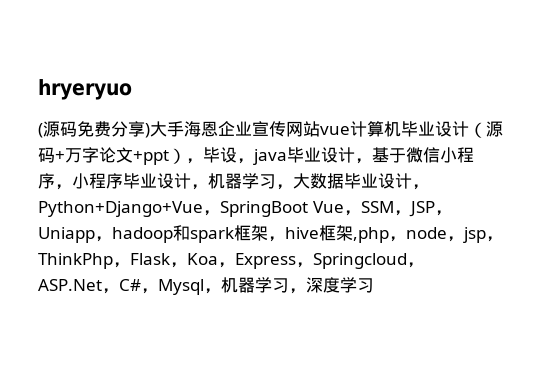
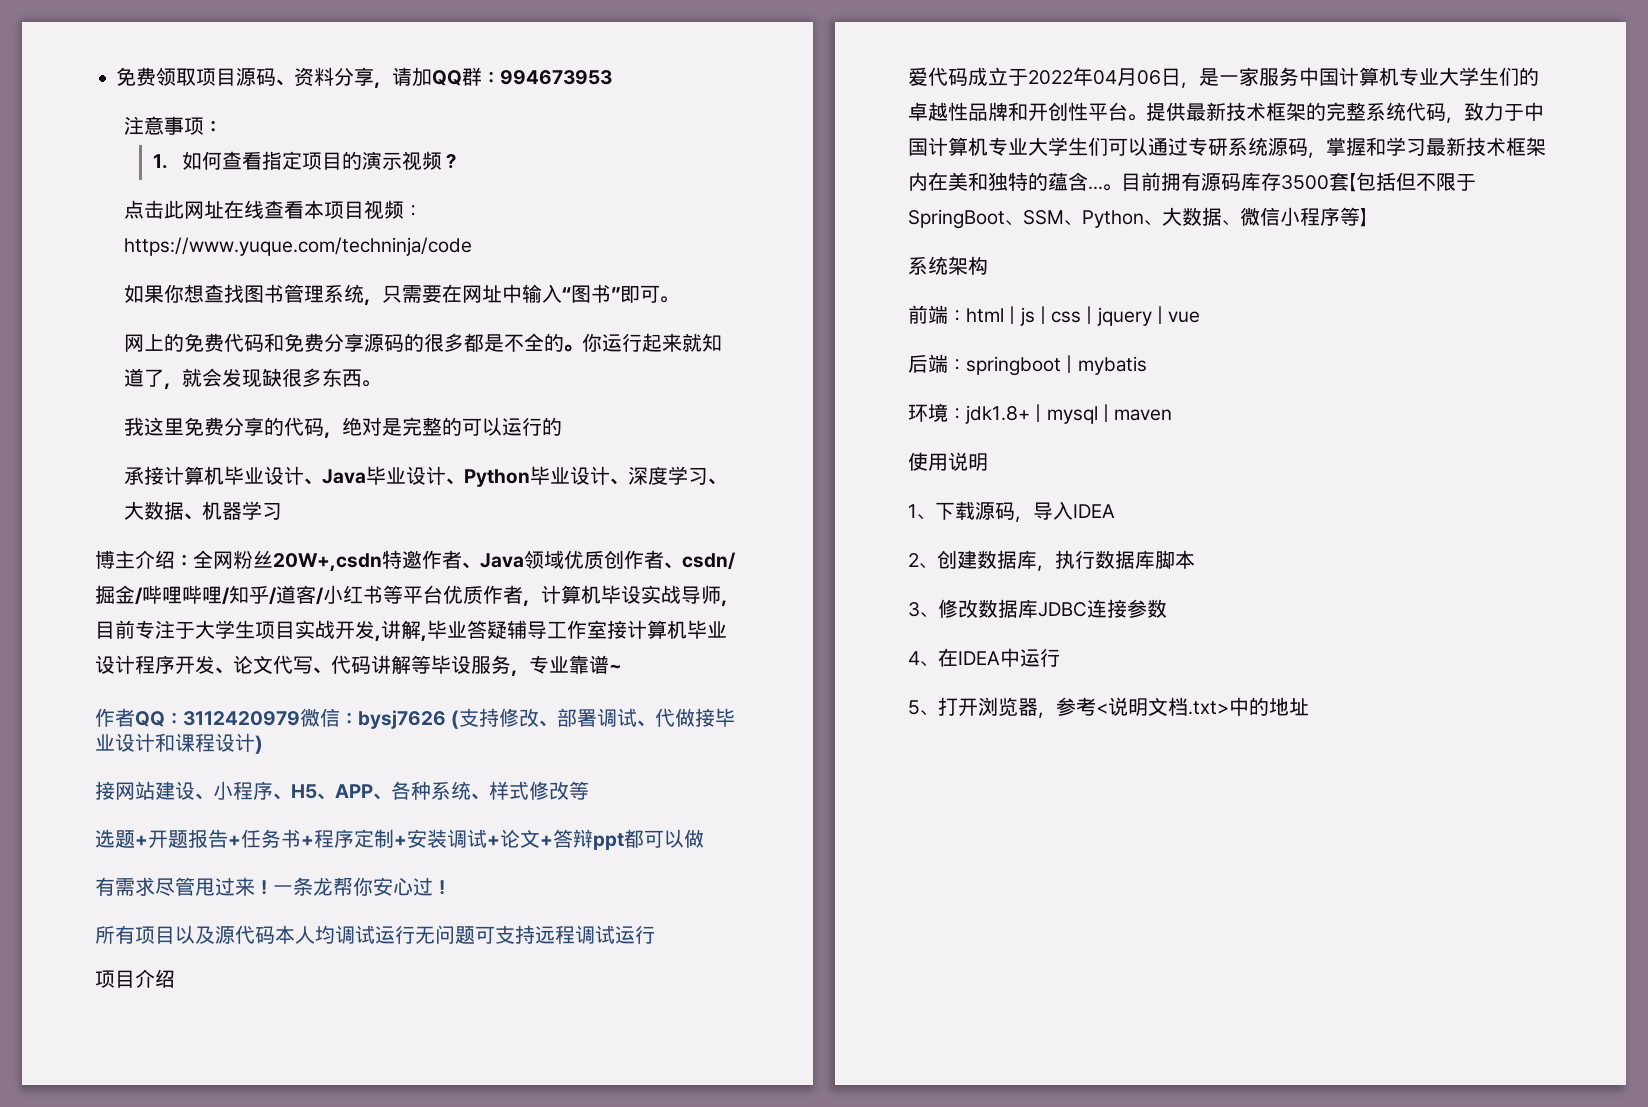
[38,79,132,100] [38,121,503,138] [38,147,474,165] [38,173,429,190] [38,201,452,217] [38,225,503,243] [38,253,424,269] [38,277,374,295] hryeryuo // (源码免费分享)大手海恩企业宣传网站vue计算机毕业设计（源码+万字论文+ppt），毕设，java毕业设计，基于微信小程序，小程序毕业设计，机器学习，大数据毕业设计，Python+Django+Vue，SpringBoot Vue，SSM，JSP，Uniapp，hadoop和spark框架，hive框架,php，node，jsp，ThinkPhp，Flask，Koa，Express，Springcloud，ASP.Net，C#，Mysql，机器学习，深度学习 -> [116,67,613,89] [124,116,223,135] [153,151,461,171] [124,200,423,220] [124,237,473,256] [124,284,679,306] [124,333,723,352] [124,368,381,390] [124,417,563,439] [124,466,727,487] [124,501,283,520] [95,550,736,572] [95,585,739,607] [95,620,727,642] [95,655,622,677] [95,708,736,729] [95,733,263,754] [95,781,589,800] [95,829,704,850] [95,877,451,896] [95,925,655,944] [95,969,175,988] [908,67,1539,88] [908,102,1544,123] [908,137,1546,158] [908,172,1476,192] [908,207,1367,229] [908,256,988,275] [908,305,1201,326] [908,354,1147,376] [908,403,1173,424] [908,452,988,471] [908,501,1115,522] [908,550,1195,571] [908,599,1167,618] [908,648,1060,667] [908,697,1309,718] 免费领取项目源码、资料分享，请加QQ群：994673953 // 注意事项： // 1.如何查看指定项目的演示视频？ // 点击此网址在线查看本项目视频：https://www.yuque.com/techninja/code // 如果你想查找图书管理系统，只需要在网址中输入“图书”即可。 // 网上的免费代码和免费分享源码的很多都是不全的。你运行起来就知道了，就会发现缺很多东西。 // 我这里免费分享的代码，绝对是完整的可以运行的 // 承接计算机毕业设计、Java毕业设计、Python毕业设计、深度学习、大数据、机器学习 // 博主介绍：全网粉丝20W+,csdn特邀作者、Java领域优质创作者、csdn/掘金/哔哩哔哩/知乎/道客/小红书等平台优质作者，计算机毕设实战导师，目前专注于大学生项目实战开发,讲解,毕业答疑辅导工作室接计算机毕业设计程序开发、论文代写、代码讲解等毕设服务，专业靠谱~ // 作者QQ：3112420979微信：bysj7626 (支持修改、部署调试、代做接毕业设计和课程设计) // 接网站建设、小程序、H5、APP、各种系统、样式修改等 // 选题+开题报告+任务书+程序定制+安装调试+论文+答辩ppt都可以做 // 有需求尽管甩过来！一条龙帮你安心过！ // 所有项目以及源代码本人均调试运行无问题可支持远程调试运行 // 项目介绍 // 爱代码成立于2022年04月06日，是一家服务中国计算机专业大学生们的卓越性品牌和开创性平台。提供最新技术框架的完整系统代码，致力于中国计算机专业大学生们可以通过专研系统源码，掌握和学习最新技术框架内在美和独特的蕴含...。目前拥有源码库存3500套【包括但不限于SpringBoot、SSM、Python、大数据、微信小程序等】 // 系统架构 // 前端：html | js | css | jquery | vue // 后端：springboot | mybatis // 环境：jdk1.8+ | mysql | maven // 使用说明 // 1、下载源码，导入IDEA // 2、创建数据库，执行数据库脚本 // 3、修改数据库JDBC连接参数 // 4、在IDEA中运行 // 5、打开浏览器，参考<说明文档.txt>中的地址

